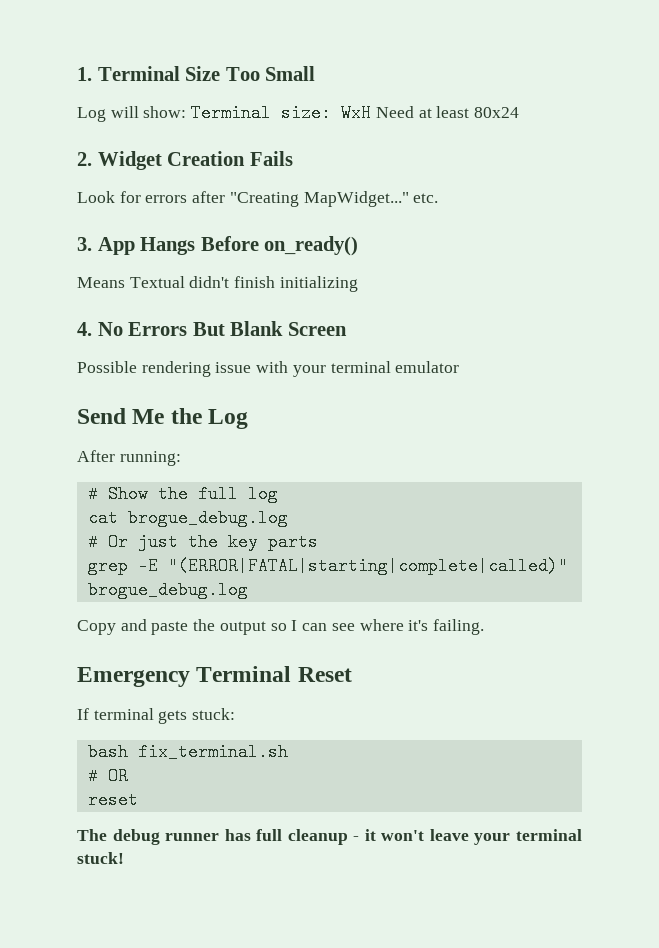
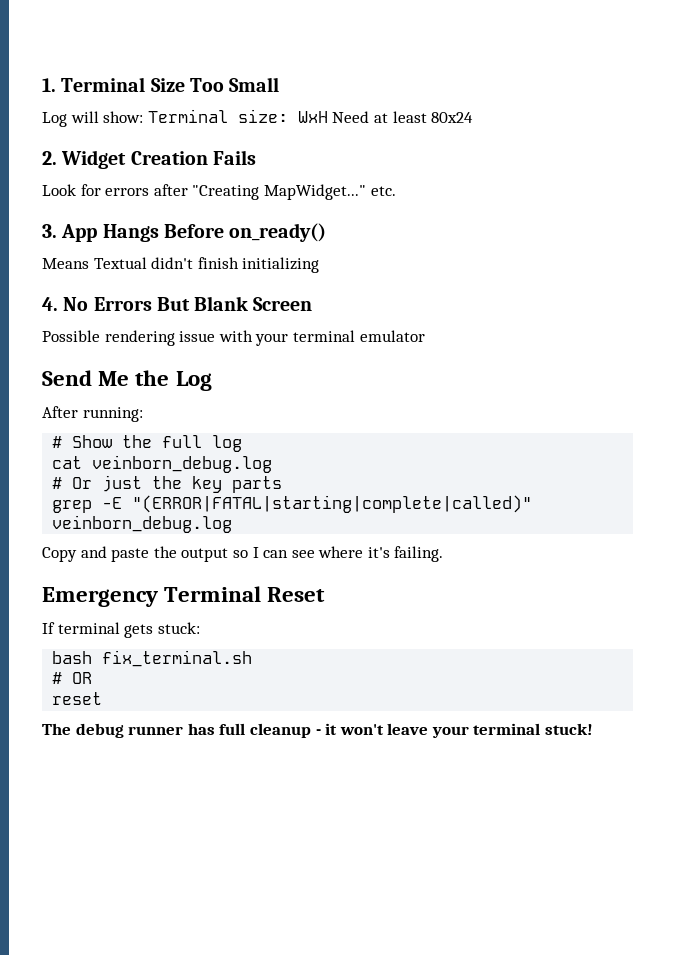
[127,509,288,527] brogue_debug.log -> [92,455,273,473] veinborn_debug.log
[87,581,248,599] brogue_debug.log -> [52,515,233,533] veinborn_debug.log

